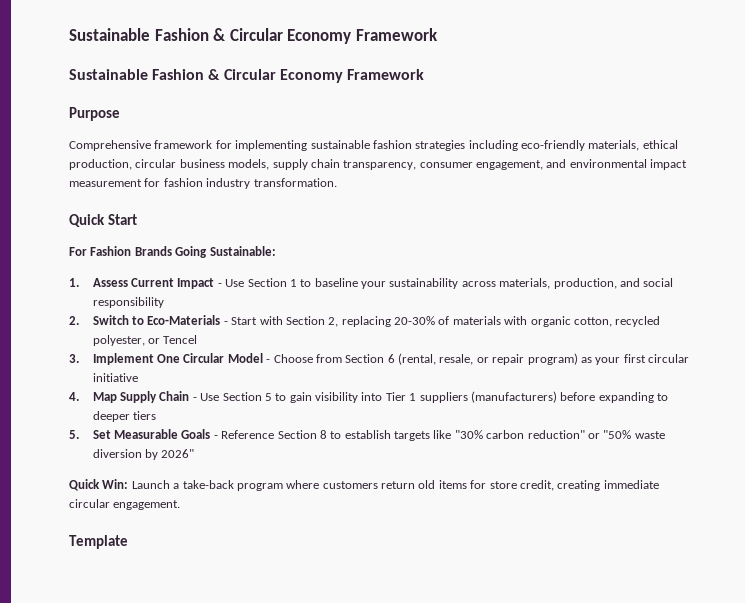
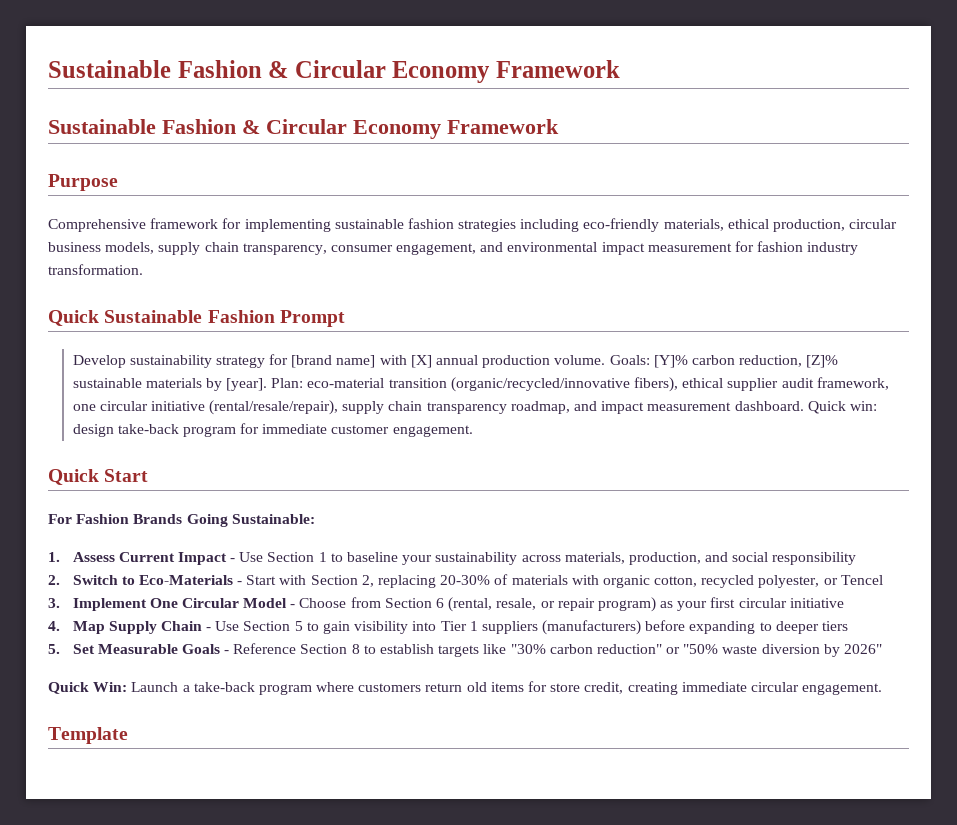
(337, 182) none -> [48,310,345,327] [72,354,839,368] [72,377,889,392] [72,400,877,415] [72,423,473,437] // Quick Sustainable Fashion Prompt // Develop sustainability strategy for [brand name] with [X] annual production volume. Goals: [Y]% carbon reduction, [Z]% sustainable materials by [year]. Plan: eco-material transition (organic/recycled/innovative fibers), ethical supplier audit framework, one circular initiative (rental/resale/repair), supply chain transparency roadmap, and impact measurement dashboard. Quick win: design take-back program for immediate customer engagement.

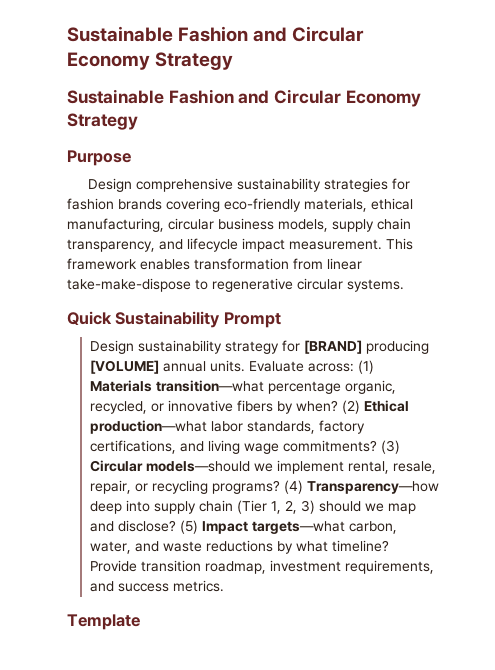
[48,60,621,83] [48,119,559,139] Sustainable Fashion & Circular Economy Framework // Sustainable Fashion & Circular Economy Framework -> [67,26,365,42] [67,52,234,70] [67,89,421,107] [67,113,138,130] Sustainable Fashion and Circular Economy Strategy // Sustainable Fashion and Circular Economy Strategy
[48,218,580,232] Comprehensive framework for implementing sustainable fashion strategies including -> [88,178,411,192] [67,198,220,212] Design comprehensive sustainability strategies for fashion brands covering
[773,219,846,232] production, -> [67,218,164,232] manufacturing,
[330,241,859,255] [48,264,143,275] [48,310,275,326] consumer engagement, and environmental impact measurement for fashion industry transformation. // Quick Sustainable Fashion -> [159,238,413,252] [67,258,362,270] [67,278,404,292] [67,311,221,328] and lifecycle impact measurement. This framework enables transformation from linear take-make-dispose to regenerative circular systems. // Quick Sustainability
[72,355,126,368] Develop -> [90,340,135,354] Design
[291,355,839,368] [72,377,889,392] [72,400,877,415] [72,423,473,437] [48,469,149,485] [48,514,315,527] [48,552,857,565] [48,574,883,588] [48,597,844,612] [48,620,849,635] [48,643,883,657] [48,681,883,695] [brand name] with [X] annual production volume. Goals: [Y]% carbon reduction, [Z]% sustainable materials by [year]. Plan: eco-material transition (organic/recycled/innovative fibers), ethical supplier audit framework, one circular initiative (rental/resale/repair), supply chain transparency roadmap, and impact measurement dashboard. Quick win: design take-back program for immediate customer engagement. // Quick Start // For Fashion Brands Going Sustainable: // 1. Assess Current Impact - Use Section 1 to baseline your sustainability across materials, production, and social responsibility // 2. Switch to Eco-Materials - Start with Section 2, replacing 20-30% of materials with organic cotton, recycled polyester, or Tencel // 3. Implement One Circular Model - Choose from Section 6 (rental, resale, or repair program) as your first circular initiative // 4. Map Supply Chain - Use Section 5 to gain visibility into Tier 1 suppliers (manufacturers) before expanding to deeper tiers // 5. Set Measurable Goals - Reference Section 8 to establish targets like "30% carbon reduction" or "50% waste diversion by 2026" // Quick Win: Launch a take-back program where customers return old items for store credit, creating immediate circular engagement. -> [304,340,430,354] [90,360,375,374] [90,380,397,394] [90,400,410,414] [90,420,366,434] [90,440,401,454] [90,460,437,474] [90,480,440,494] [90,500,417,514] [90,520,398,534] [90,540,390,554] [90,560,435,574] [90,580,225,592] [BRAND] producing [VOLUME] annual units. Evaluate across: (1) Materials transition—what percentage organic, recycled, or innovative fibers by when? (2) Ethical production—what labor standards, factory certifications, and living wage commitments? (3) Circular models—should we implement rental, resale, repair, or recycling programs? (4) Transparency—how deep into supply chain (Tier 1, 2, 3) should we map and disclose? (5) Impact targets—what carbon, water, and waste reductions by what timeline? Provide transition roadmap, investment requirements, and success metrics.

